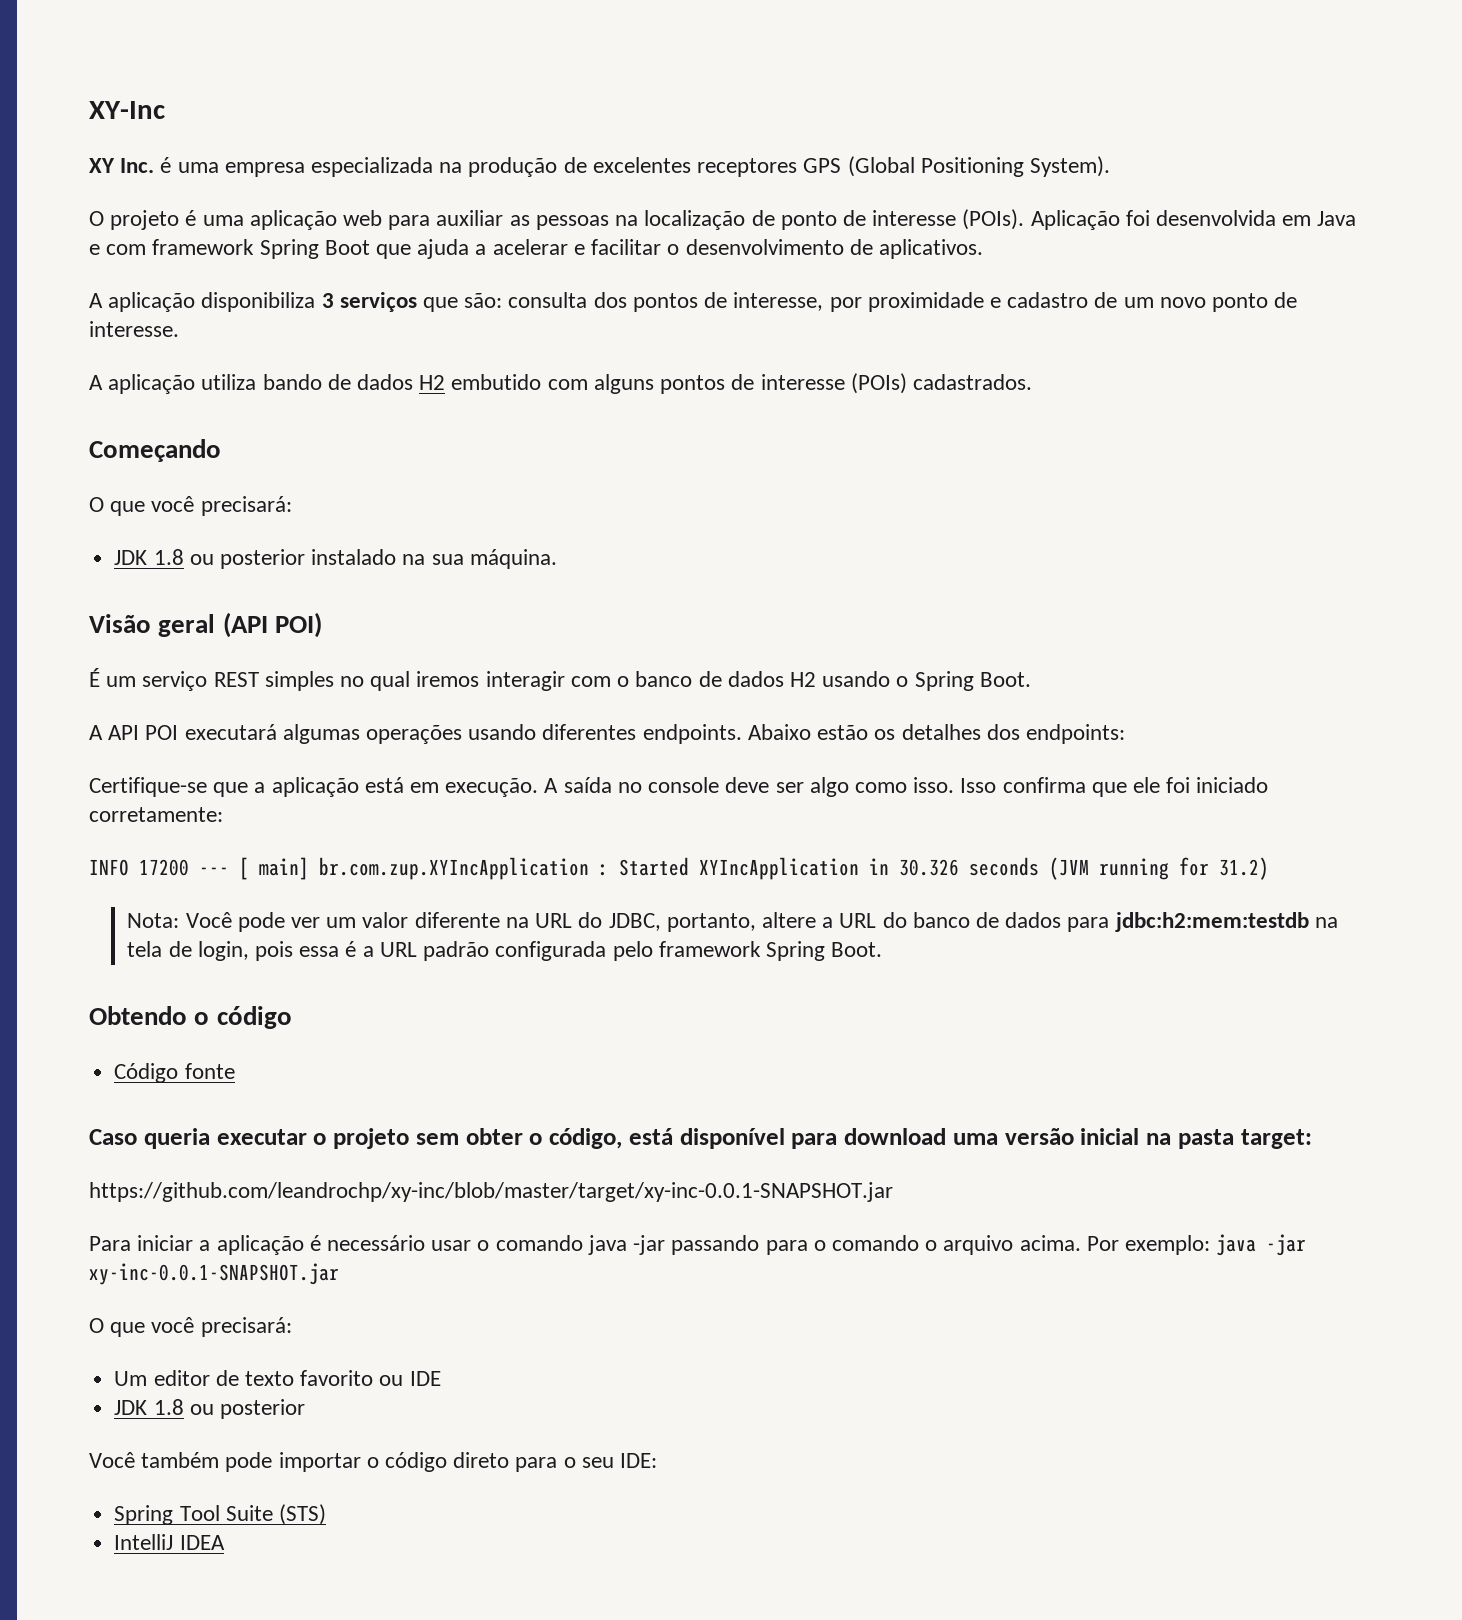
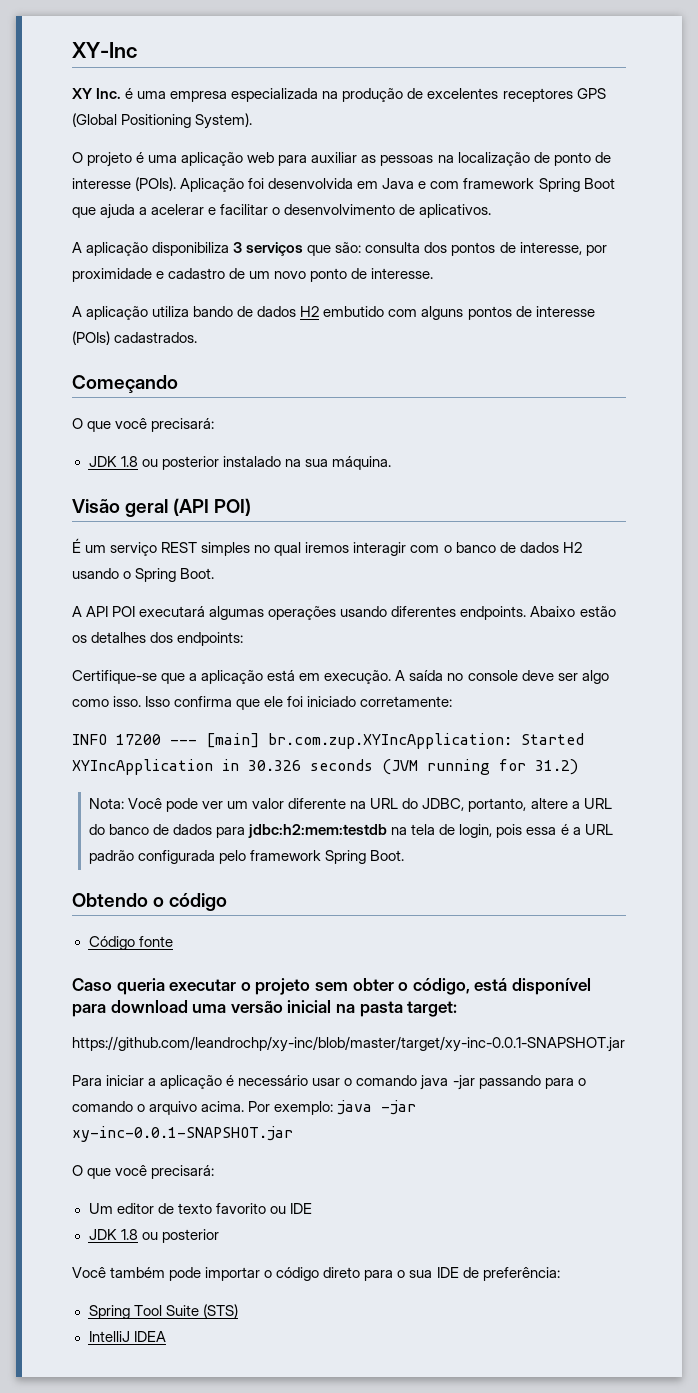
[239,857,609,880] [ main] br.com.zup.XYIncApplication : -> [206,733,512,749] [main] br.com.zup.XYIncApplication:
[581,1453,658,1468] seu IDE: -> [409,1267,560,1281] sua IDE de preferência:

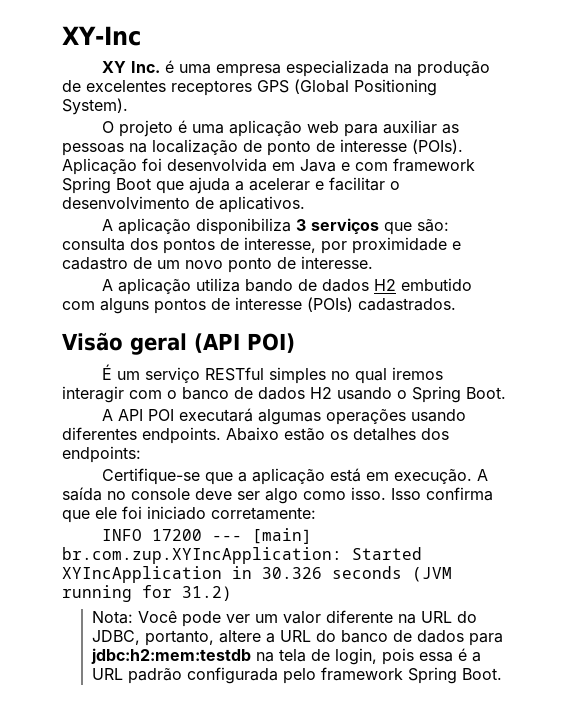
[72,375,178,393] [72,418,215,432] [88,456,391,470] // Começando // O que você precisará: // JDK 1.8 ou posterior instalado na sua máquina. -> (456, 304) none
[161,542,198,553] REST -> [205,367,265,381] RESTful
[72,893,228,911] [88,936,173,950] [72,978,591,995] [72,1000,458,1017] [72,1036,625,1052] [72,1075,586,1090] [72,1100,417,1115] [72,1126,293,1142] [72,1165,215,1179] [88,1203,312,1214] [88,1229,219,1243] [72,1267,560,1281] [88,1304,238,1319] [88,1331,166,1342] // Obtendo o código // Código fonte // Caso queria executar o projeto sem obter o código, está disponível para download uma versão inicial na pasta target: // https://github.com/leandrochp/xy-inc/blob/master/target/xy-inc-0.0.1-SNAPSHOT.jar // Para iniciar a aplicação é necessário usar o comando java -jar passando para o comando o arquivo acima. Por exemplo: java -jar xy-inc-0.0.1-SNAPSHOT.jar // O que você precisará: // Um editor de texto favorito ou IDE // JDK 1.8 ou posterior // Você também pode importar o código direto para o sua IDE de preferência: // Spring Tool Suite (STS) // IntelliJ IDEA -> (502, 674) none

